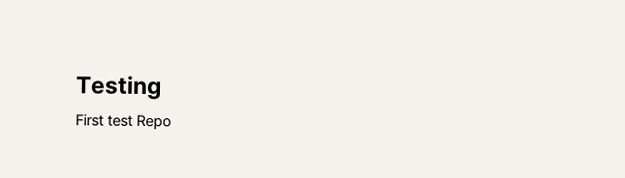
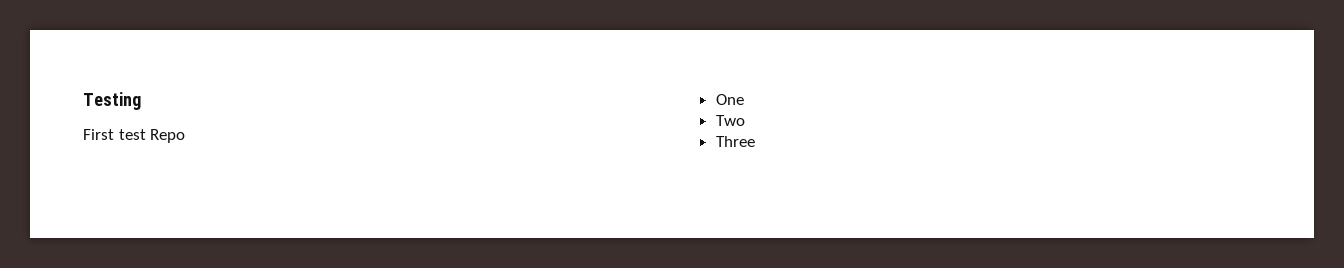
(173, 122) none -> [715,94,744,105] [715,115,745,126] [715,136,755,147] // One // Two // Three

